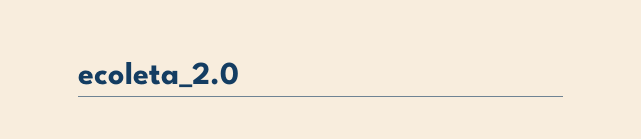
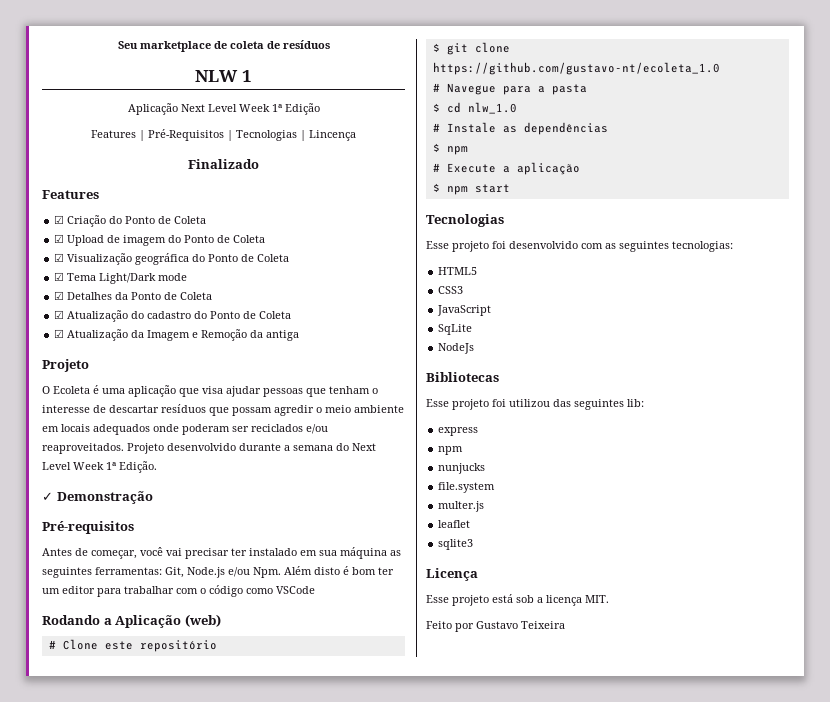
[78,61,239,88] ecoleta_2.0 -> [117,40,330,52] [195,70,252,82] [127,103,320,115] [91,129,356,141] [188,159,259,169] [42,190,99,199] [54,215,207,227] [54,234,266,246] [54,253,290,265] [54,272,188,284] [54,291,213,300] [54,310,292,322] [54,329,300,341] [42,359,89,372] [42,385,378,397] [42,404,404,416] [42,424,328,435] [42,443,376,454] [42,461,157,473] [42,491,153,504] [42,521,134,534] [42,547,401,559] [42,566,394,578] [42,585,315,597] [42,614,221,628] [48,639,217,652] [432,42,510,55] [432,62,720,75] [432,83,587,95] [432,102,517,114] [432,122,608,135] [432,143,468,155] [432,162,580,175] [432,183,510,195] [426,214,504,227] [426,241,733,252] [438,267,478,275] [438,286,464,294] [437,305,492,316] [438,324,473,335] [438,343,475,354] [426,372,499,382] [426,399,644,410] [438,427,479,436] [438,446,464,455] [438,463,486,474] [438,482,496,493] [438,501,485,512] [438,520,471,528] [438,539,474,550] [426,568,478,581] [426,594,609,606] [426,621,565,632] Seu marketplace de coleta de resíduos // NLW 1 // Aplicação Next Level Week 1ª Edição // Features | Pré-Requisitos | Tecnologias | Lincença // Finalizado // Features // ☑ Criação do Ponto de Coleta // ☑ Upload de imagem do Ponto de Coleta // ☑ Visualização geográfica do Ponto de Coleta // ☑ Tema Light/Dark mode // ☑ Detalhes da Ponto de Coleta // ☑ Atualização do cadastro do Ponto de Coleta // ☑ Atualização da Imagem e Remoção da antiga // Projeto // O Ecoleta é uma aplicação que visa ajudar pessoas que tenham o interesse de descartar resíduos que possam agredir o meio ambiente em locais adequados onde poderam ser reciclados e/ou reaproveitados. Projeto desenvolvido durante a semana do Next Level Week 1ª Edição. // ✓ Demonstração // Pré-requisitos // Antes de começar, você vai precisar ter instalado em sua máquina as seguintes ferramentas: Git, Node.js e/ou Npm. Além disto é bom ter um editor para trabalhar com o código como VSCode // Rodando a Aplicação (web) // # Clone este repositório // $ git clone https://github.com/gustavo-nt/ecoleta_1.0 // # Navegue para a pasta // $ cd nlw_1.0 // # Instale as dependências // $ npm // # Execute a aplicação // $ npm start // Tecnologias // Esse projeto foi desenvolvido com as seguintes tecnologias: // HTML5 // CSS3 // JavaScript // SqLite // NodeJs // Bibliotecas // Esse projeto foi utilizou das seguintes lib: // express // npm // nunjucks // file.system // multer.js // leaflet // sqlite3 // Licença // Esse projeto está sob a licença MIT. // Feito por Gustavo Teixeira

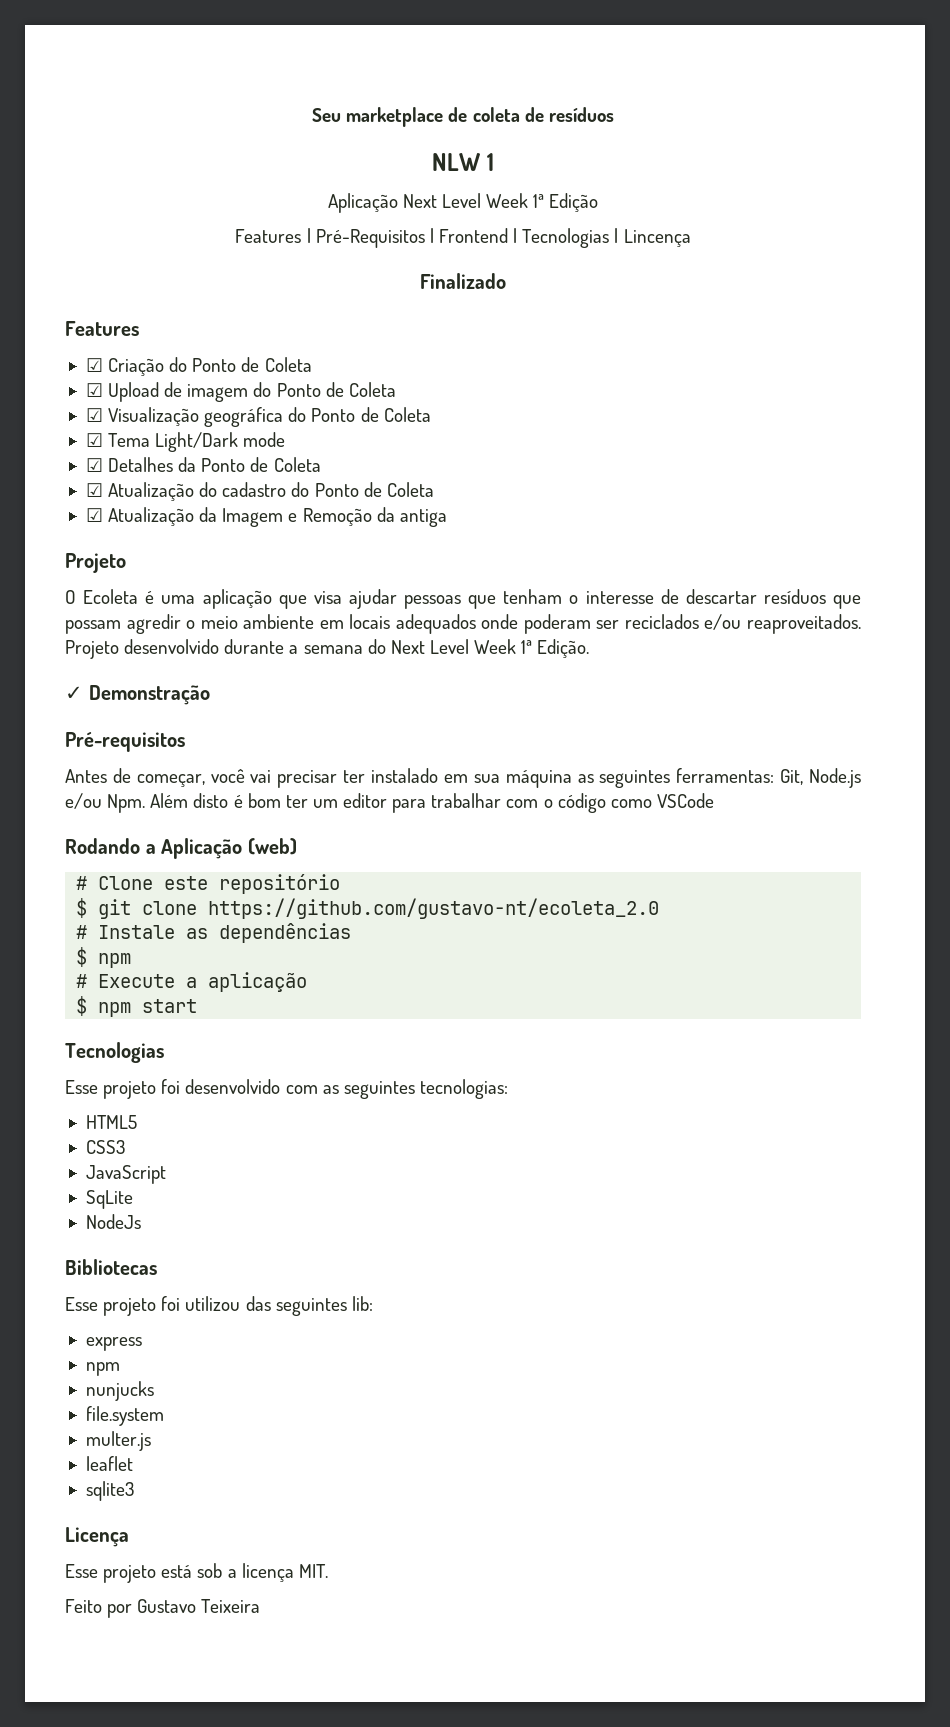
(233, 135) none -> [439,228,518,243] Frontend |
[432,62,720,75] [432,83,587,95] [432,102,517,114] https://github.com/gustavo-nt/ecoleta_1.0 // # Navegue para a pasta // $ cd nlw_1.0 -> [208,898,660,919] https://github.com/gustavo-nt/ecoleta_2.0

